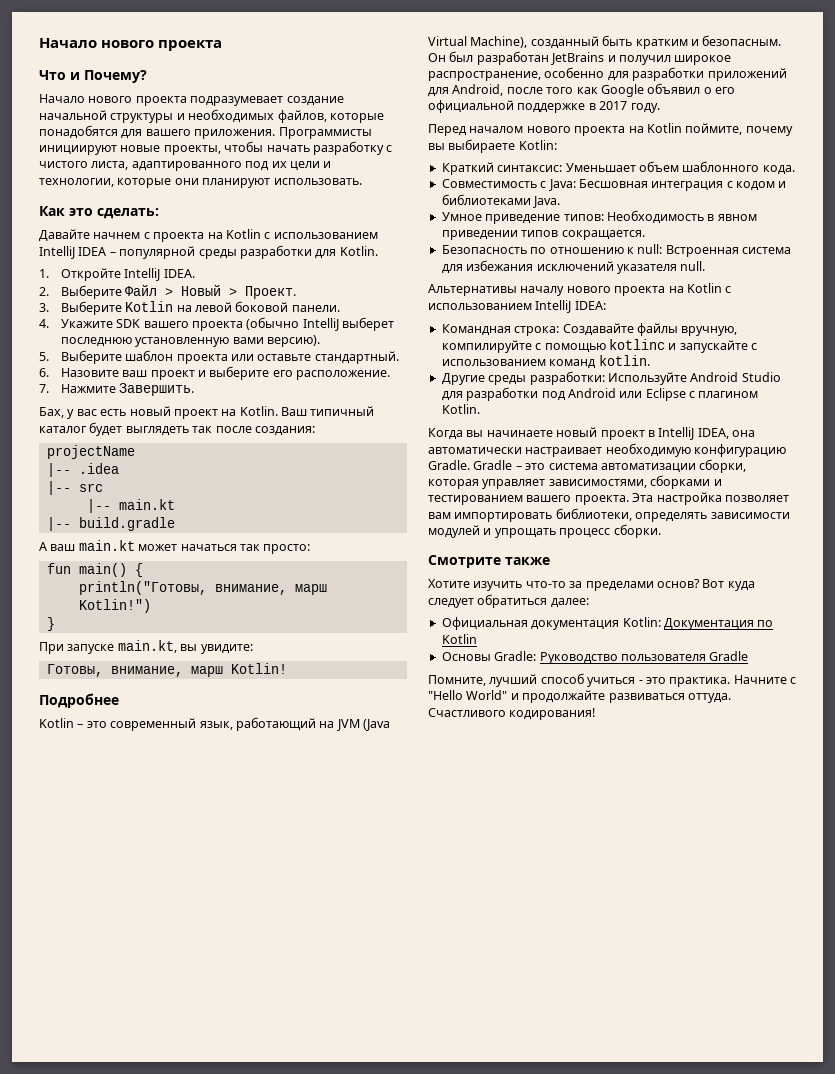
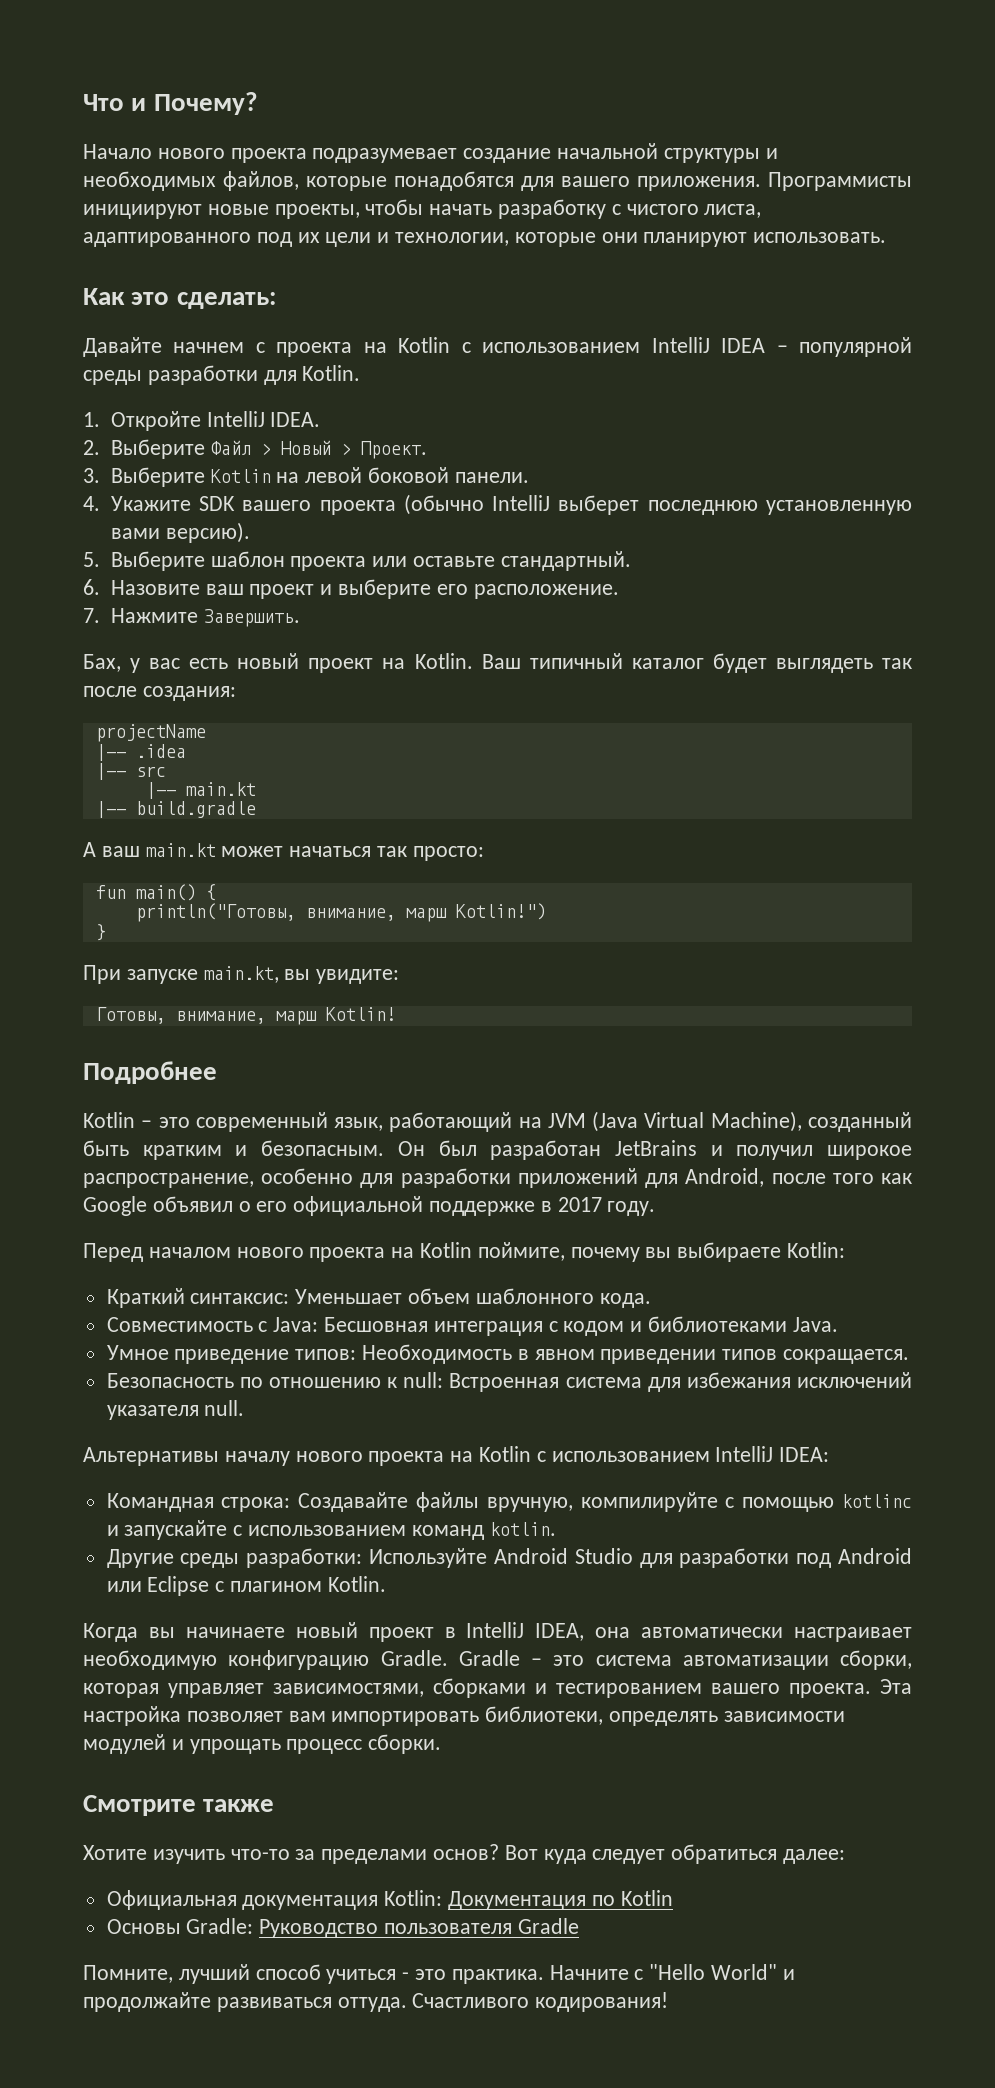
[39,38,223,51] Начало нового проекта // -> (83, 102) none

